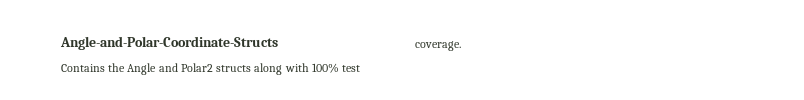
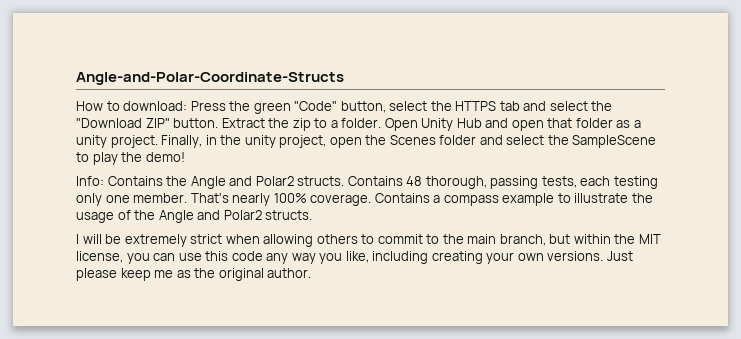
(278, 43) none -> [76,101,613,114] [76,118,641,131] [76,135,657,148] [76,152,185,165] [76,176,104,186] How to download: Press the green "Code" button, select the HTTPS tab and select the "Download ZIP" button. Extract the zip to a folder. Open Unity Hub and open that folder as a unity project. Finally, in the unity project, open the Scenes folder and select the SampleScene to play the demo! // Info:
[216,63,361,75] [415,41,461,51] structs along with 100% test coverage. -> [297,176,658,189] [76,193,653,206] [76,210,313,223] [76,234,661,247] [76,251,633,264] [76,268,312,281] structs. Contains 48 thorough, passing tests, each testing only one member. That's nearly 100% coverage. Contains a compass example to illustrate the usage of the Angle and Polar2 structs. // I will be extremely strict when allowing others to commit to the main branch, but within the MIT license, you can use this code any way you like, including creating your own versions. Just please keep me as the original author.

